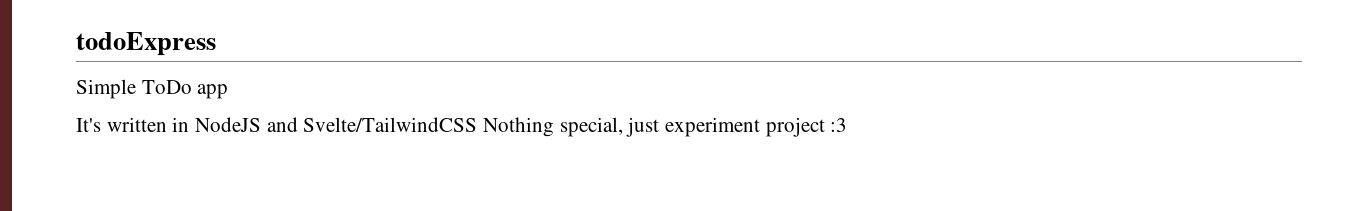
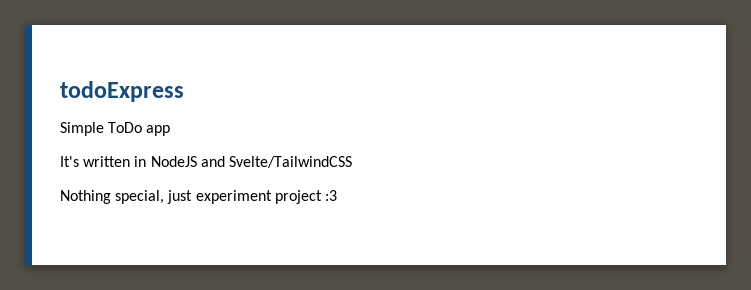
(478, 124) none -> (352, 162) //

